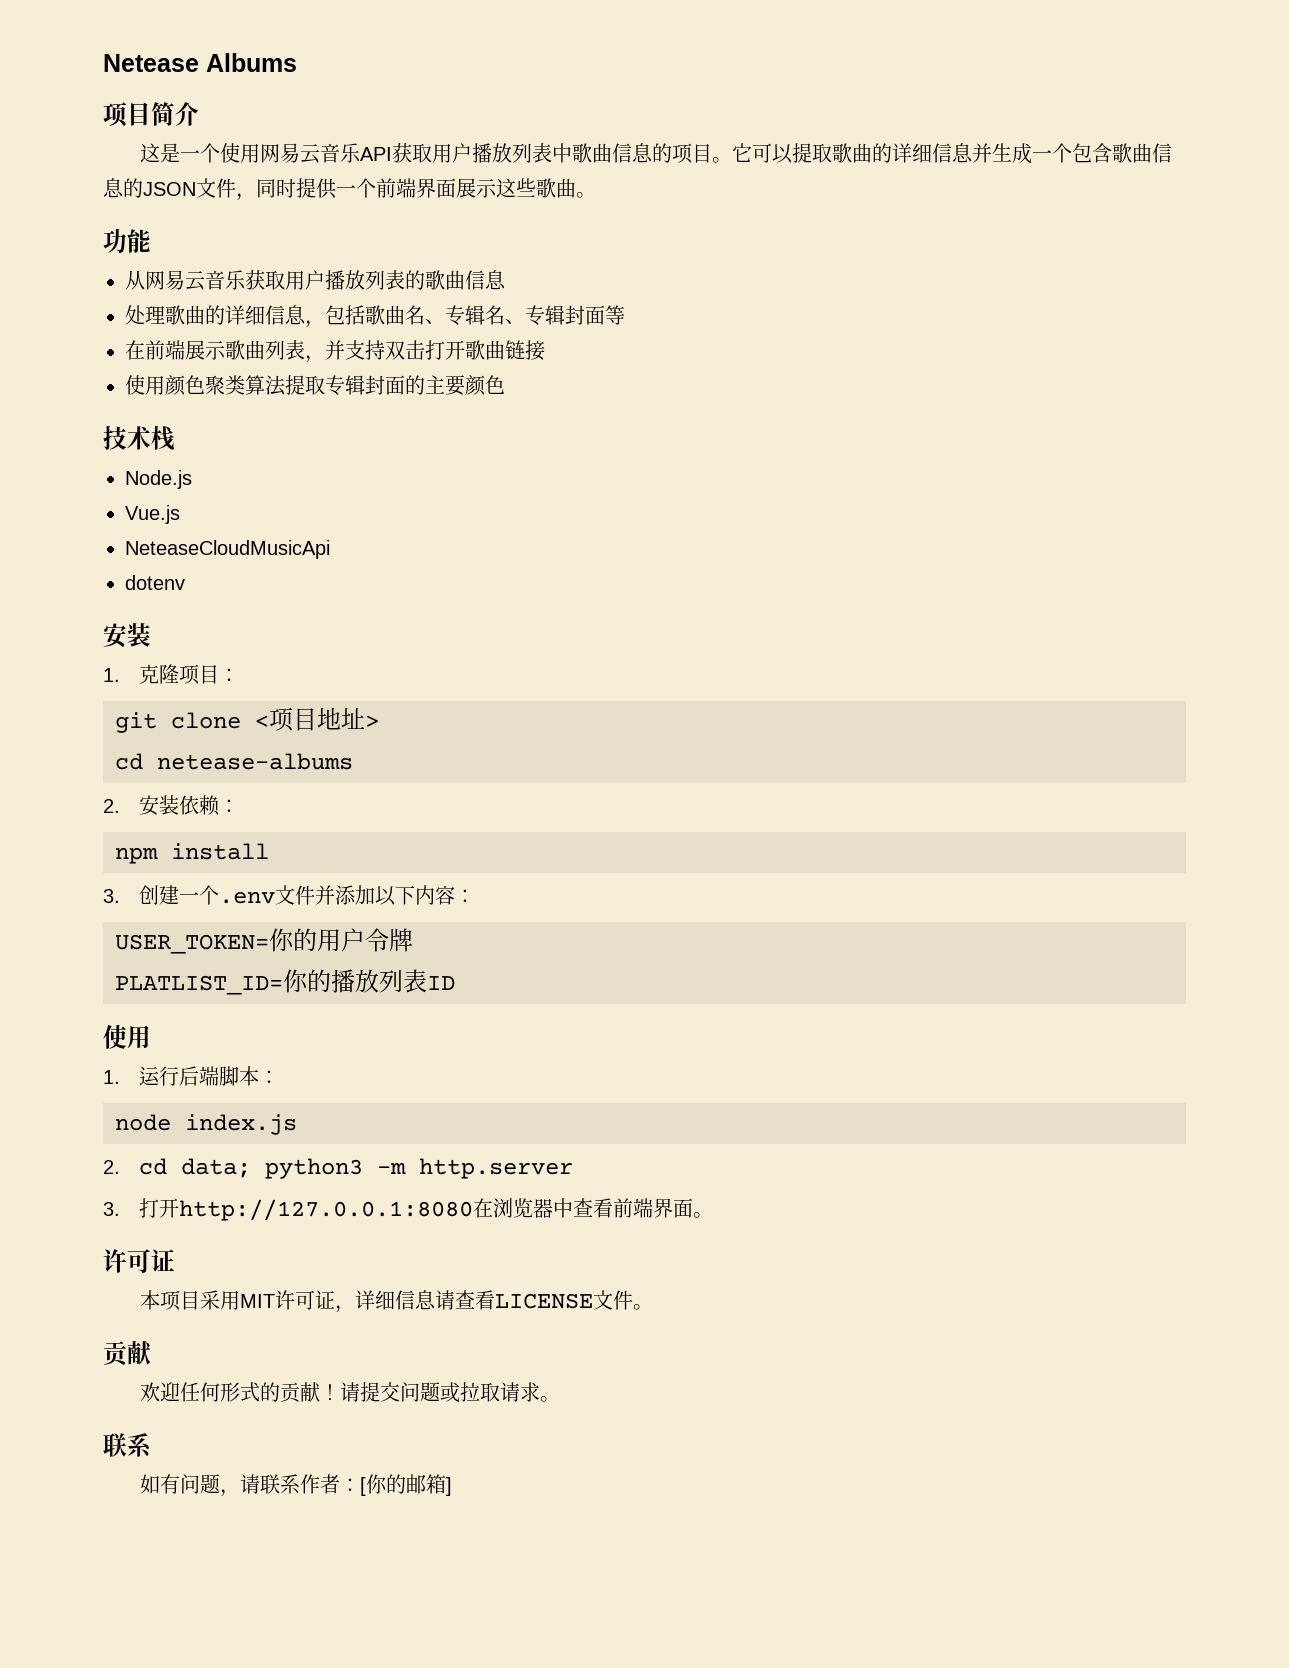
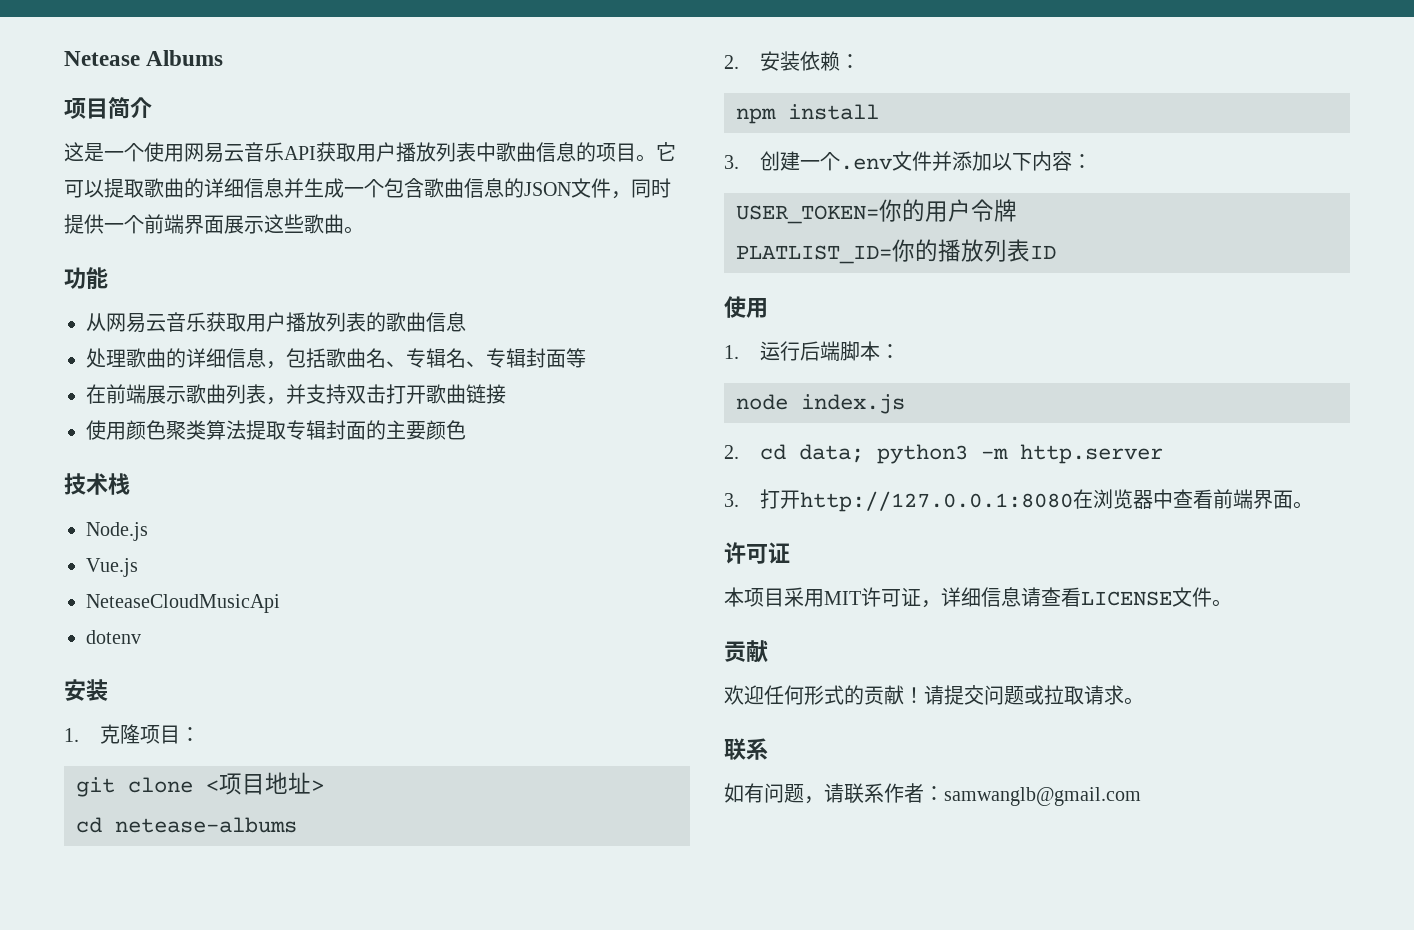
[359,1474,452,1496] [你的邮箱] -> [944,787,1141,806] samwanglb@gmail.com

